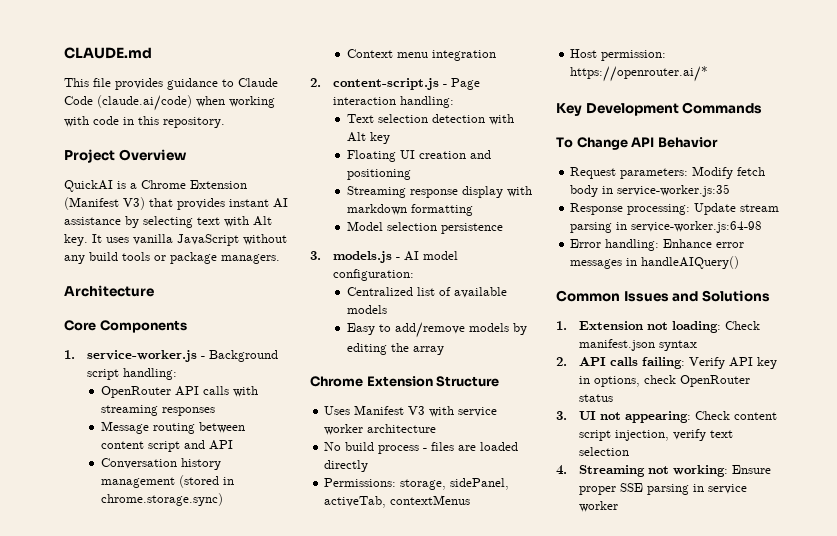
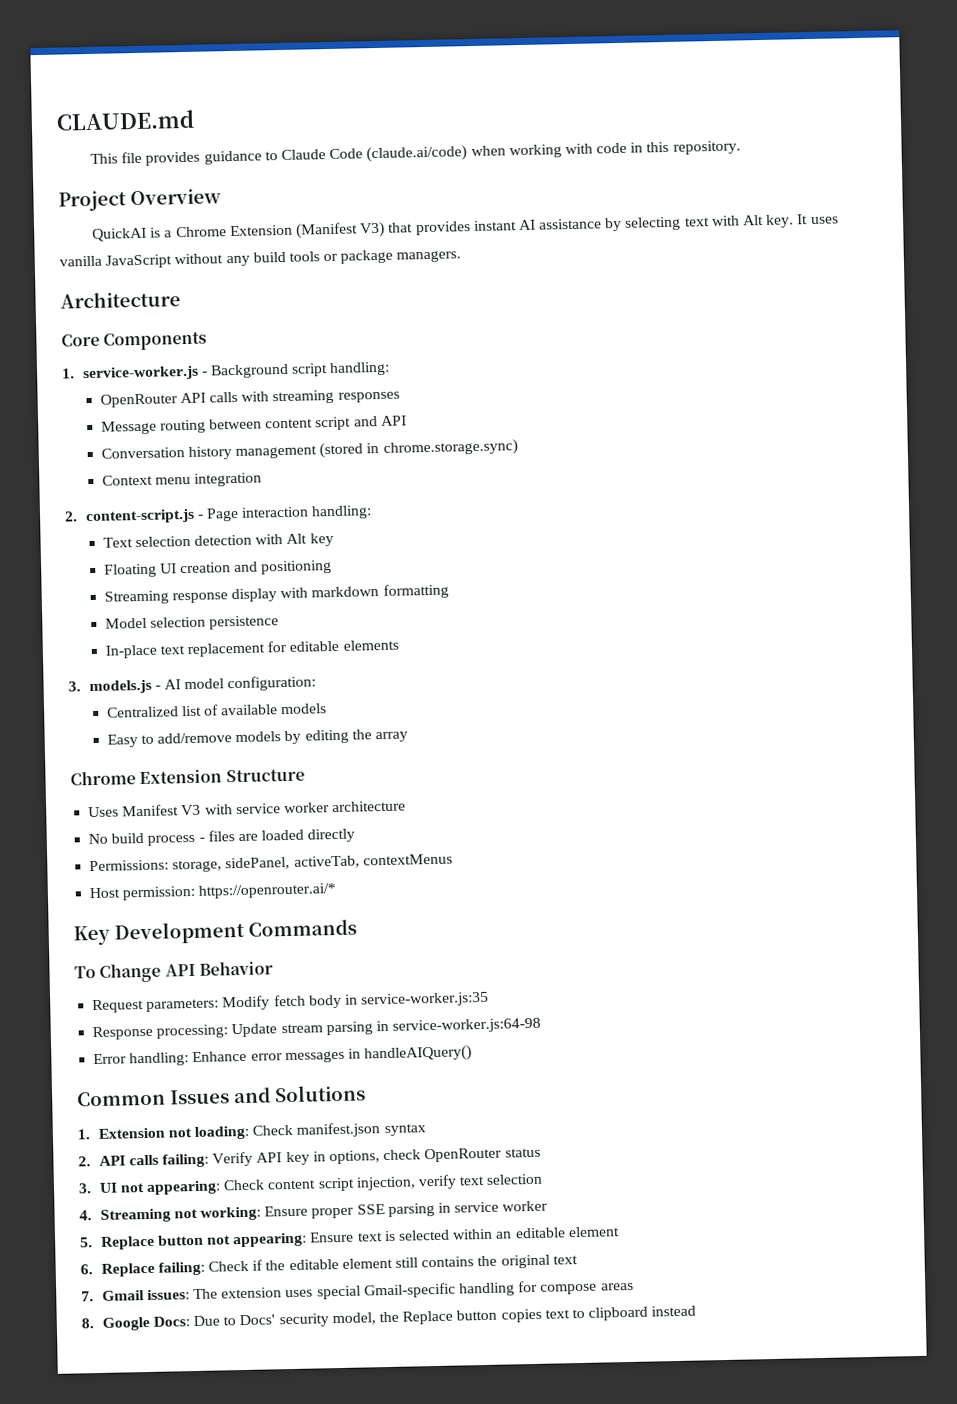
(504, 228) none -> [104,639,399,659] // In-place text replacement for editable elements
(618, 506) none -> [80,1226,620,1250] [80,1254,578,1277] [81,1280,634,1302] [81,1305,697,1331] // 5. Replace button not appearing: Ensure text is selected within an editable element // 6. Replace failing: Check if the editable element still contains the original text // 7. Gmail issues: The extension uses special Gmail-specific handling for compose areas // 8. Google Docs: Due to Docs' security model, the Replace button copies text to clipboard instead

